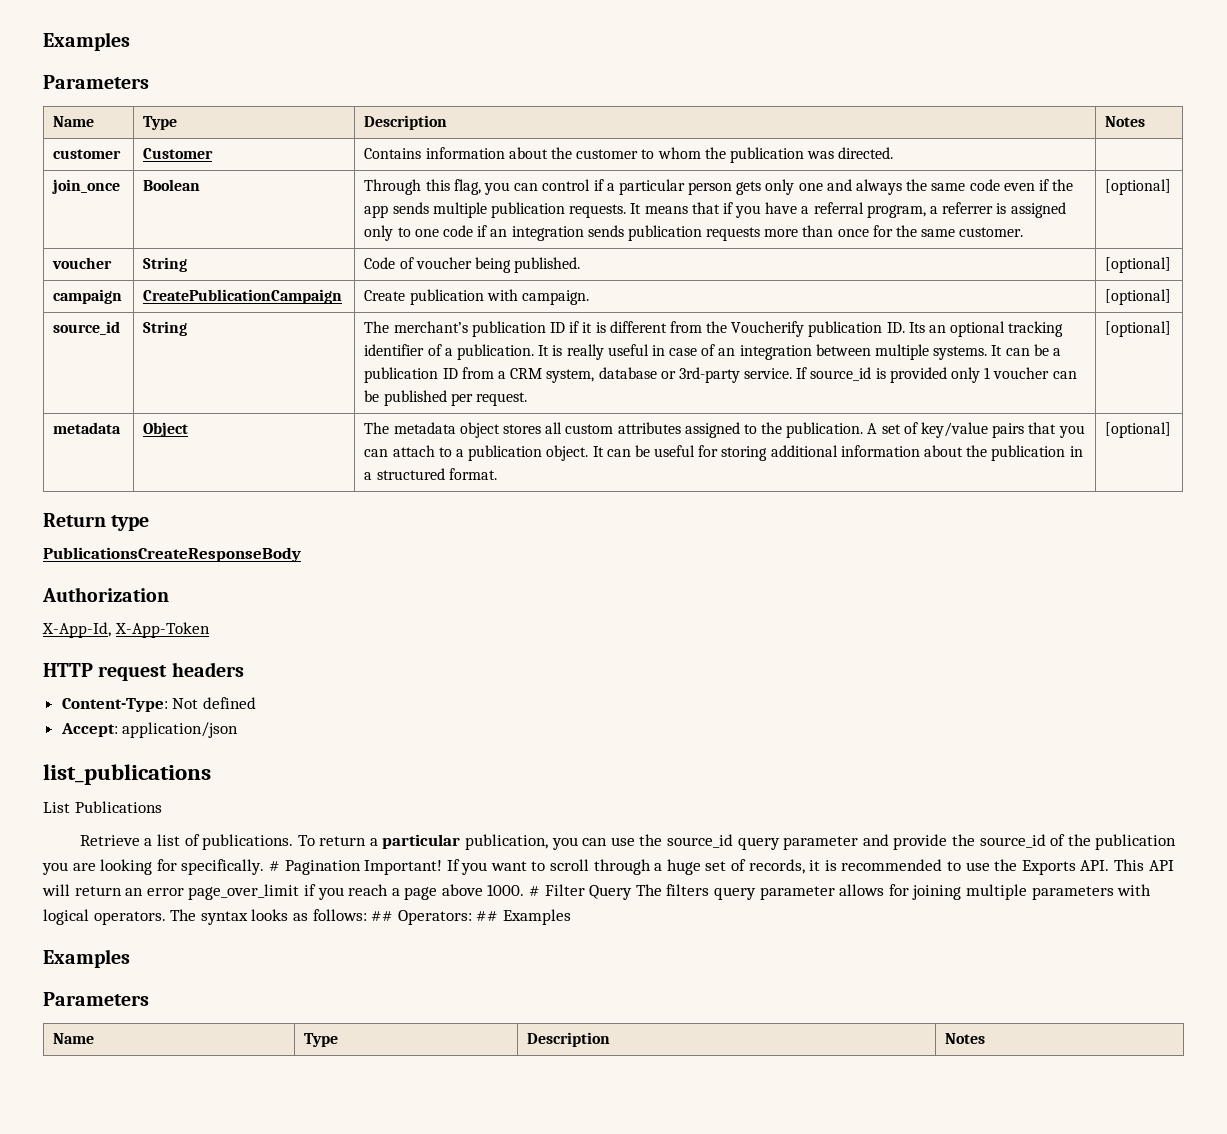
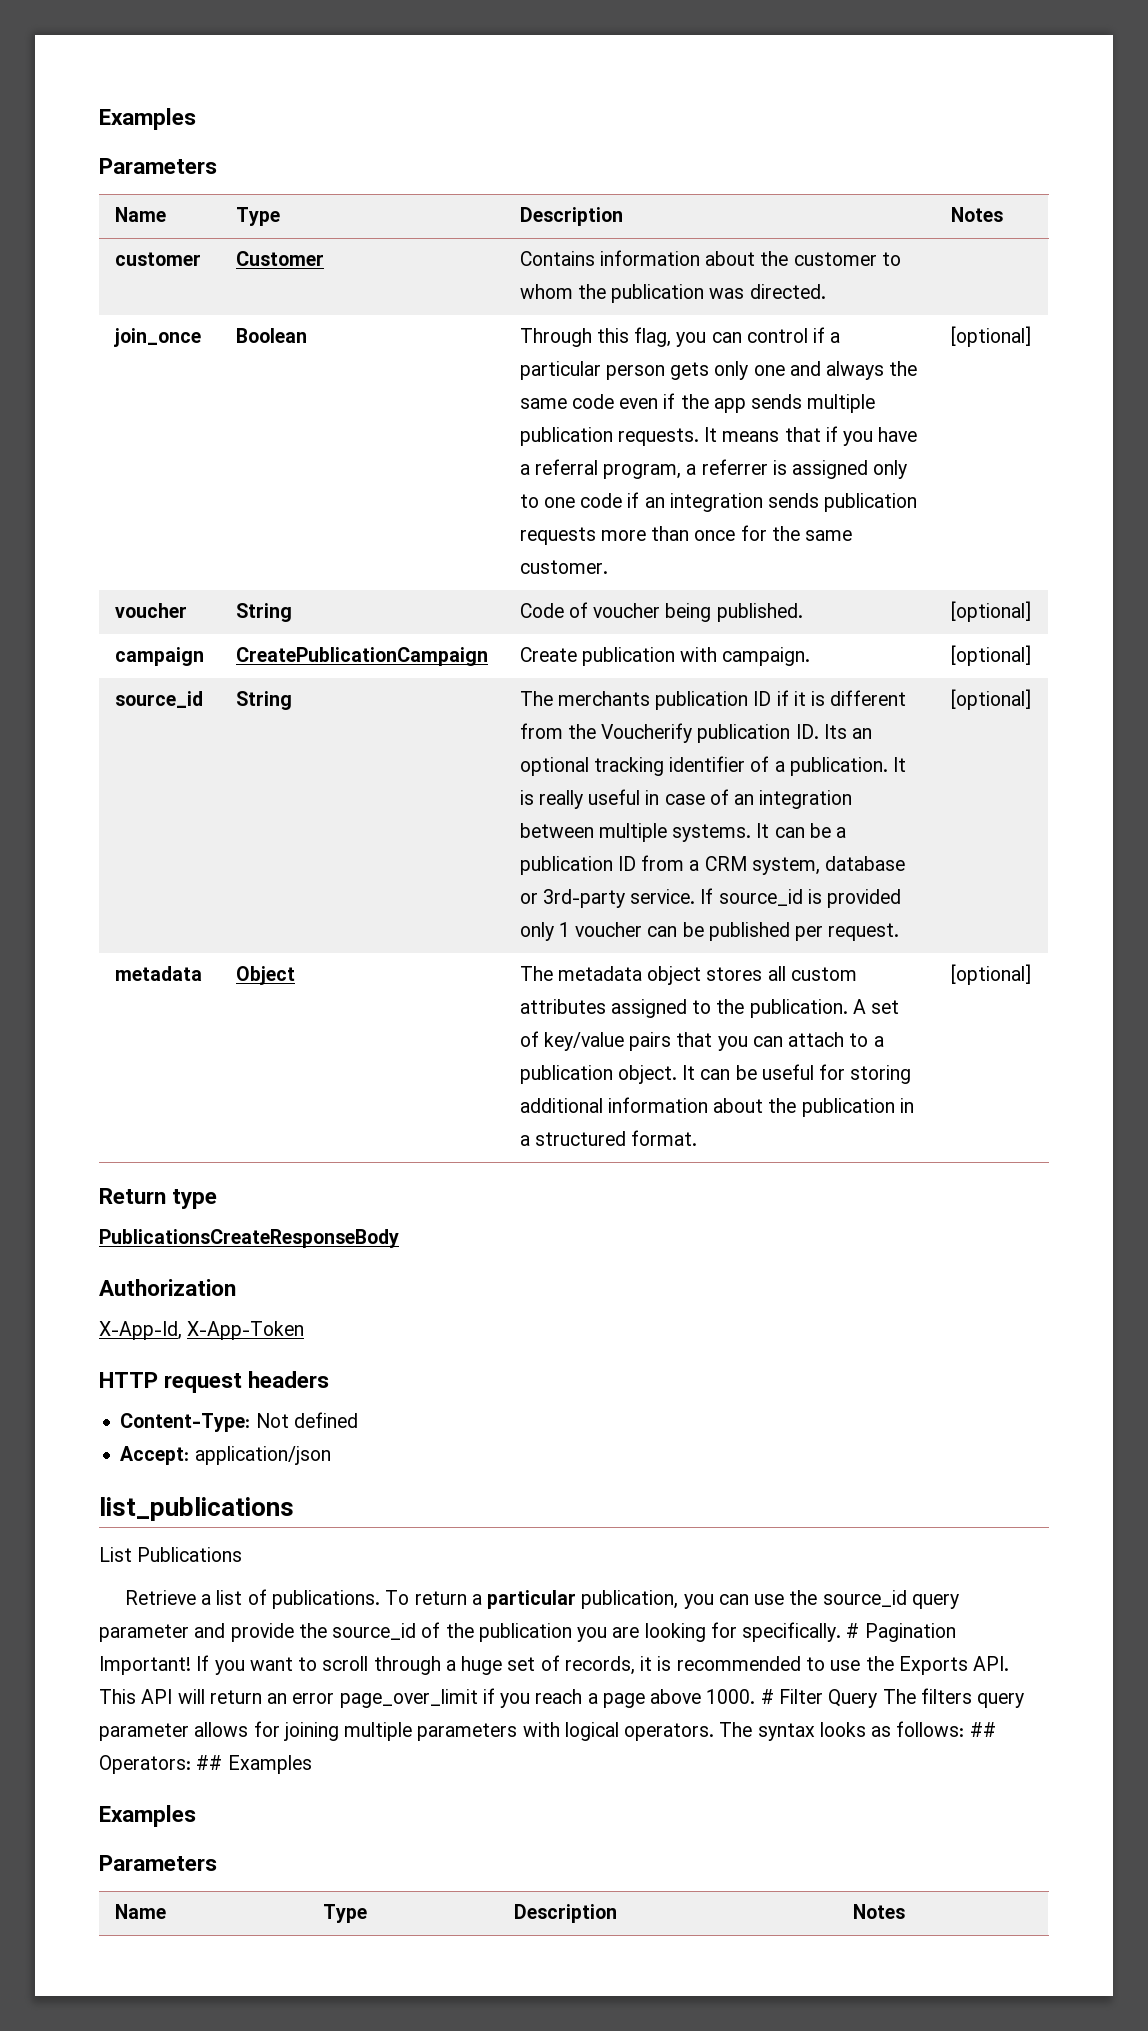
[393,321,468,333] merchant’s -> [557,691,650,706] merchants

